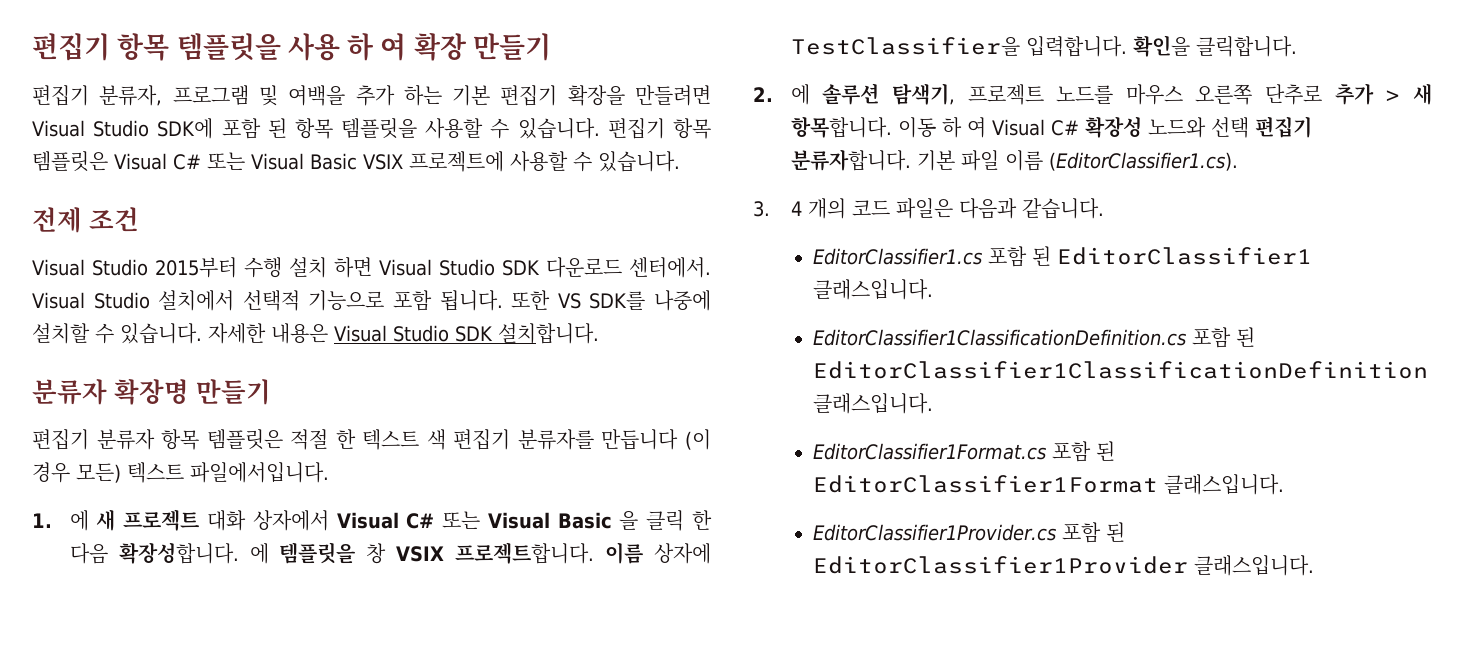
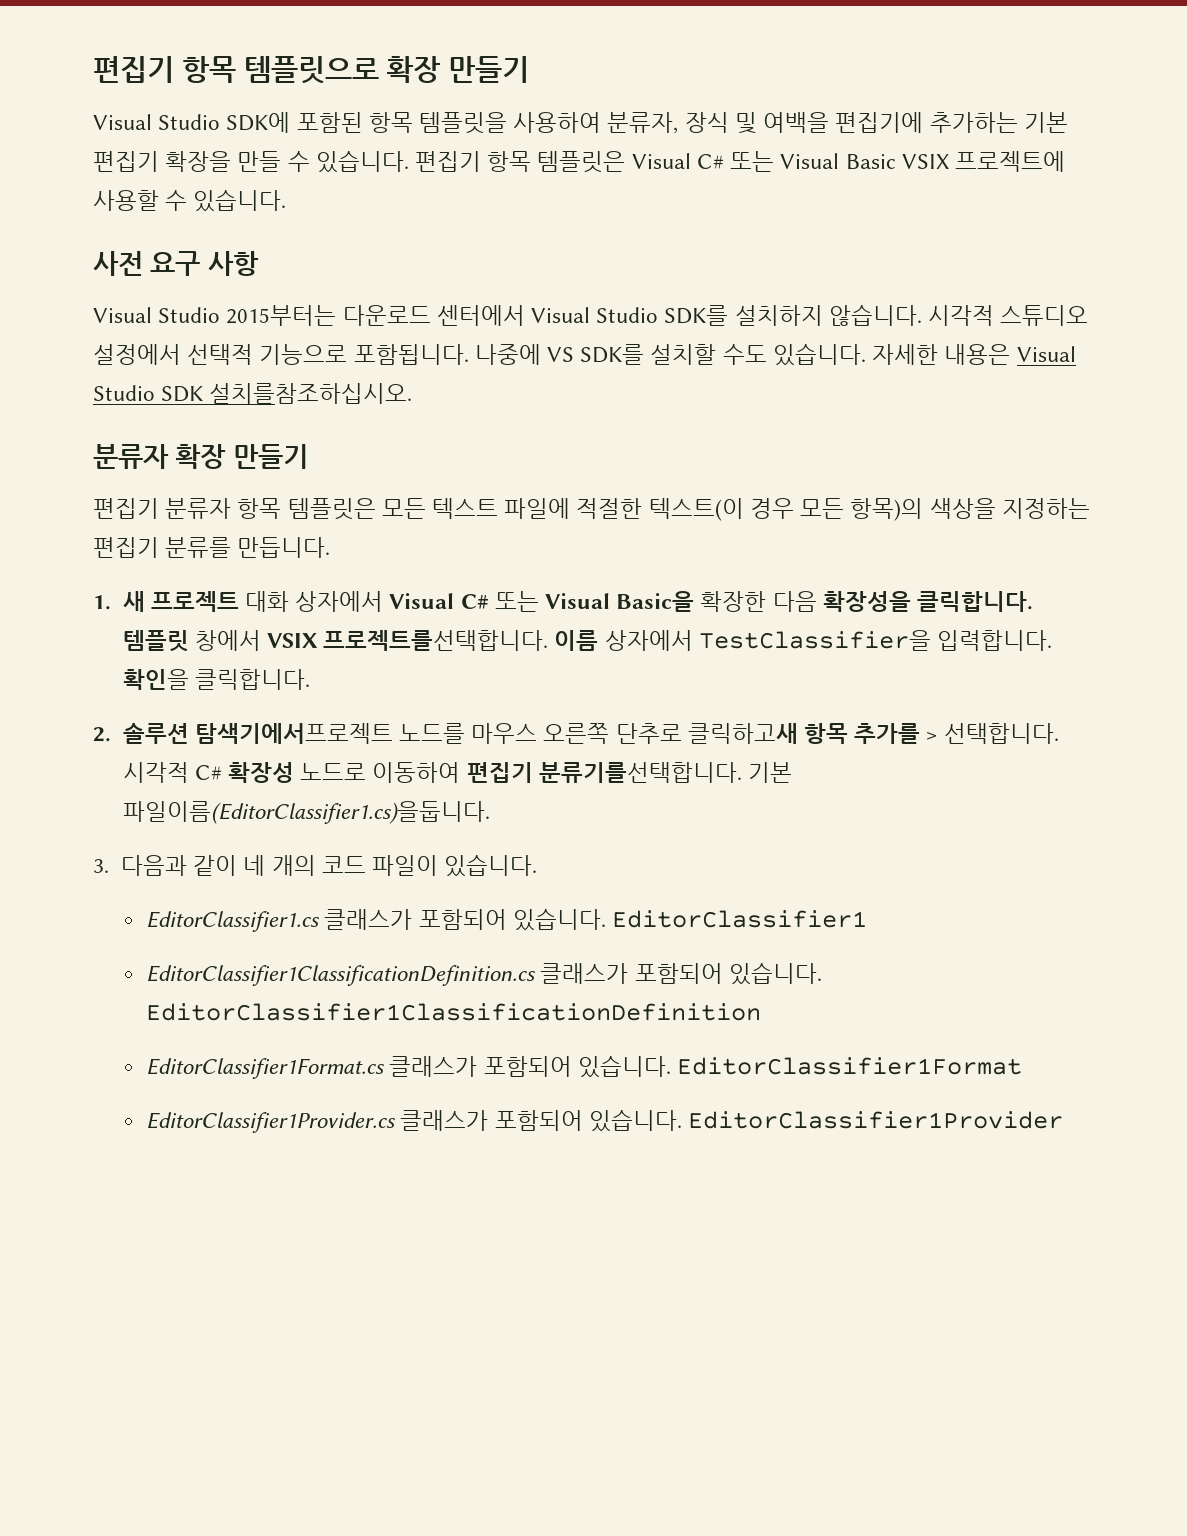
[32,33,552,61] [32,85,711,106] [32,118,484,139] 편집기 항목 템플릿을 사용 하 여 확장 만들기 // 편집기 분류자, 프로그램 및 여백을 추가 하는 기본 편집기 확장을 만들려면 Visual Studio SDK에 포함 된 항목 템플릿을 사용할 -> [93,56,530,84] [93,112,1068,134] [93,151,282,172] 편집기 항목 템플릿으로 확장 만들기 // Visual Studio SDK에 포함된 항목 템플릿을 사용하여 분류자, 장식 및 여백을 편집기에 추가하는 기본 편집기 확장을 만들
[32,207,139,233] [32,257,711,278] [32,290,712,311] [32,323,114,344] 전제 조건 // Visual Studio 2015부터 수행 설치 하면 Visual Studio SDK 다운로드 센터에서. Visual Studio 설치에서 선택적 기능으로 포함 됩니다. 또한 VS SDK를 나중에 설치할 수 -> [93,251,259,276] [93,304,1089,326] [93,344,767,365] 사전 요구 사항 // Visual Studio 2015부터는 다운로드 센터에서 Visual Studio SDK를 설치하지 않습니다. 시각적 스튜디오 설정에서 선택적 기능으로 포함됩니다. 나중에 VS SDK를 설치할 수도
[498,323,599,344] [32,379,189,405] 설치합니다. // 분류자 확장명 -> [209,383,413,404] [93,444,227,469] 설치를참조하십시오. // 분류자 확장
[290,429,711,450] [32,462,329,483] 적절 한 텍스트 색 편집기 분류자를 만듭니다 (이 경우 모든) 텍스트 파일에서입니다. -> [381,498,1090,521] [93,537,331,558] 모든 텍스트 파일에 적절한 텍스트(이 경우 모든 항목)의 색상을 지정하는 편집기 분류를 만듭니다.
[69,510,89,531] 에 -> (111, 602) none
[557,510,713,531] [69,542,712,564] Basic 을 클릭 한 다음 확장성합니다. 에 템플릿을 창 VSIX 프로젝트합니다. 이름 상자에 -> [616,591,1034,612] [122,630,693,652] Basic을 확장한 다음 확장성을 클릭합니다. 템플릿 창에서 VSIX 프로젝트를선택합니다. 이름 상자에서
[790,83,1432,105] [790,116,1312,138] [790,149,1238,171] [753,198,1104,219] [812,246,1051,267] 에 솔루션 탐색기, 프로젝트 노드를 마우스 오른쪽 단추로 추가 > 새 항목합니다. 이동 하 여 Visual C# 확장성 노드와 선택 편집기 분류자합니다. 기본 파일 이름 (EditorClassifier1.cs). // 3. 4 개의 코드 파일은 다음과 같습니다. // EditorClassifier1.cs 포함 된 -> [122,723,1059,744] [122,762,792,783] [122,801,490,824] [93,854,538,877] [146,908,606,932] 솔루션 탐색기에서프로젝트 노드를 마우스 오른쪽 단추로 클릭하고새 항목 추가를 > 선택합니다. 시각적 C# 확장성 노드로 이동하여 편집기 분류기를선택합니다. 기본 파일이름(EditorClassifier1.cs)을둡니다. // 3. 다음과 같이 네 개의 코드 파일이 있습니다. // EditorClassifier1.cs 클래스가 포함되어 있습니다.
[812,279,933,300] 클래스입니다. -> (868, 919) none
[1191,327,1255,348] 포함 된 -> [540,962,822,985] 클래스가 포함되어 있습니다.
[812,393,933,414] 클래스입니다. -> (762, 1012) none
[1051,441,1115,462] 포함 된 -> [389,1055,671,1078] 클래스가 포함되어 있습니다.
[1163,474,1284,495] 클래스입니다. -> (1023, 1066) none
[1061,522,1125,543] [812,555,1314,576] 포함 된 EditorClassifier1Provider 클래스입니다. -> [400,1109,1064,1132] 클래스가 포함되어 있습니다. EditorClassifier1Provider

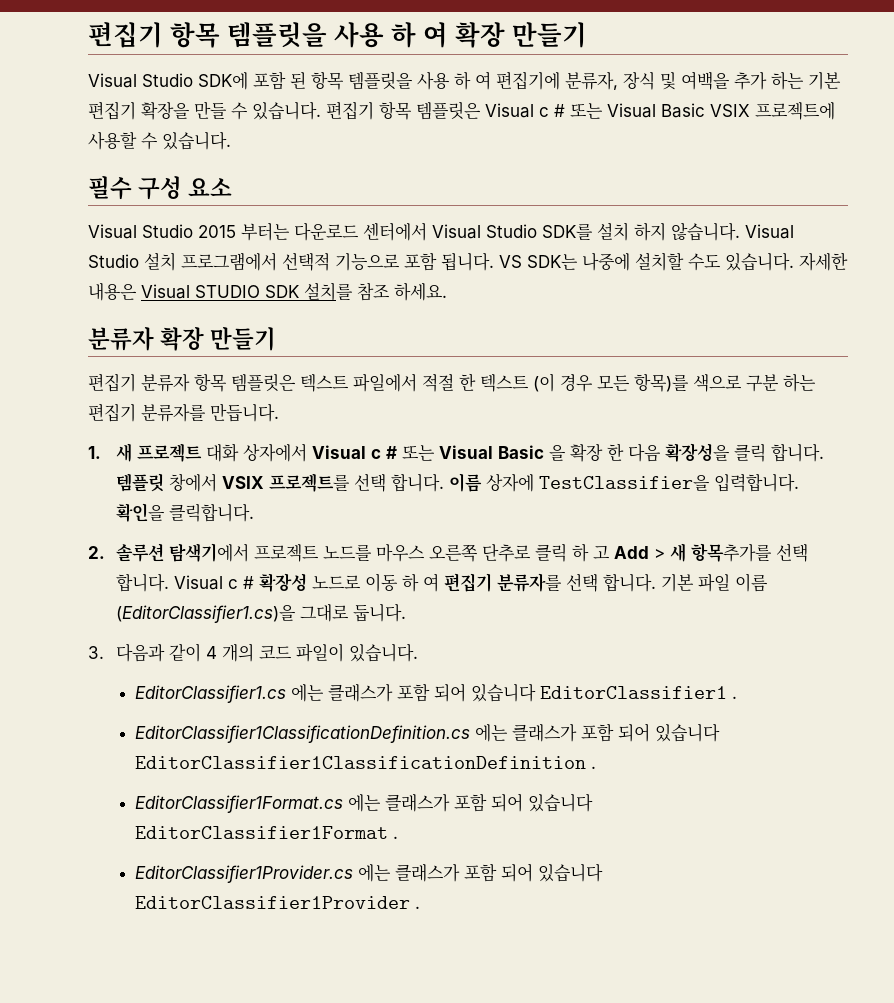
[93,56,379,84] 편집기 항목 템플릿으로 -> [88,22,448,48] 편집기 항목 템플릿을 사용 하 여
[296,112,602,134] 포함된 항목 템플릿을 사용하여 -> [253,71,560,90] 포함 된 항목 템플릿을 사용 하 여 편집기에
[835,112,1018,133] 편집기에 추가하는 -> [734,72,804,90] 추가 하는
[696,154,724,169] C# -> [539,104,565,117] c #
[93,251,259,276] [93,305,337,326] 사전 요구 사항 // Visual Studio 2015부터는 -> [88,176,233,200] [88,223,290,241] 필수 구성 요소 // Visual Studio 2015 부터는
[734,304,1089,326] [93,344,645,365] 설치하지 않습니다. 시각적 스튜디오 설정에서 선택적 기능으로 포함됩니다. 나중에 VS SDK를 -> [597,222,794,241] [88,252,630,271] 설치 하지 않습니다. Visual Studio 설치 프로그램에서 선택적 기능으로 포함 됩니다. VS SDK는 나중에
[93,383,413,404] Studio SDK 설치를참조하십시오. -> [195,282,447,301] STUDIO SDK 설치를 참조 하세요.
[381,498,1090,521] [93,537,232,558] 모든 텍스트 파일에 적절한 텍스트(이 경우 모든 항목)의 색상을 지정하는 편집기 분류를 -> [300,373,816,392] [88,403,206,422] 텍스트 파일에서 적절 한 텍스트 (이 경우 모든 항목)를 색으로 구분 하는 편집기 분류자를
[460,591,1034,612] [122,630,693,652] C# 또는 Visual Basic을 확장한 다음 확장성을 클릭합니다. 템플릿 창에서 VSIX 프로젝트를선택합니다. 이름 상자에서 -> [371,443,825,462] [116,473,535,492] c # 또는 Visual Basic 을 확장 한 다음 확장성을 클릭 합니다. 템플릿 창에서 VSIX 프로젝트를 선택 합니다. 이름 상자에
[194,723,393,744] 탐색기에서프로젝트 -> [169,543,320,562] 탐색기에서 프로젝트
[687,723,1059,744] [122,762,792,783] [122,801,490,824] 클릭하고새 항목 추가를 > 선택합니다. 시각적 C# 확장성 노드로 이동하여 편집기 분류기를선택합니다. 기본 파일이름(EditorClassifier1.cs)을둡니다. -> [535,543,809,562] [116,573,769,592] [116,604,407,623] 클릭 하 고 Add > 새 항목추가를 선택 합니다. Visual c # 확장성 노드로 이동 하 여 편집기 분류자를 선택 합니다. 기본 파일 이름 (EditorClassifier1.cs)을 그대로 둡니다.
[243,855,266,876] 네 -> [206,646,218,659] 4
[324,908,606,931] 클래스가 포함되어 있습니다. -> [290,683,536,702] 에는 클래스가 포함 되어 있습니다
(868, 919) none -> [731,696,737,699] .
[540,962,822,985] 클래스가 포함되어 있습니다. -> [474,723,720,742] 에는 클래스가 포함 되어 있습니다
(762, 1012) none -> [590,766,596,769] .
[389,1055,671,1078] 클래스가 포함되어 있습니다. -> [347,793,593,812] 에는 클래스가 포함 되어 있습니다
(1023, 1066) none -> [392,836,398,839] .
[400,1109,1064,1132] 클래스가 포함되어 있습니다. EditorClassifier1Provider -> [357,863,603,882] [134,896,420,909] 에는 클래스가 포함 되어 있습니다 EditorClassifier1Provider .

